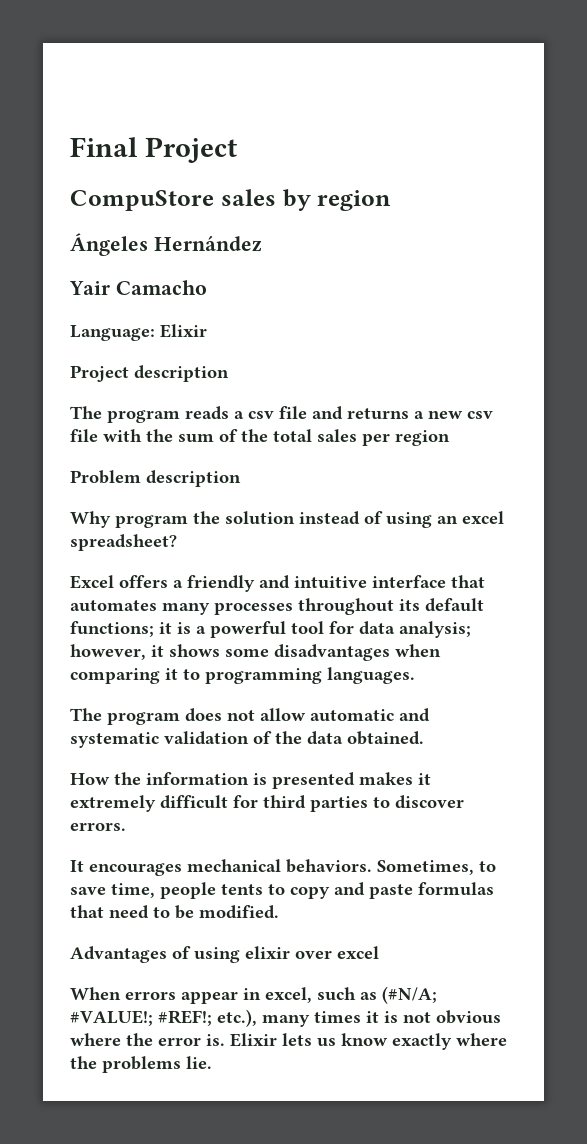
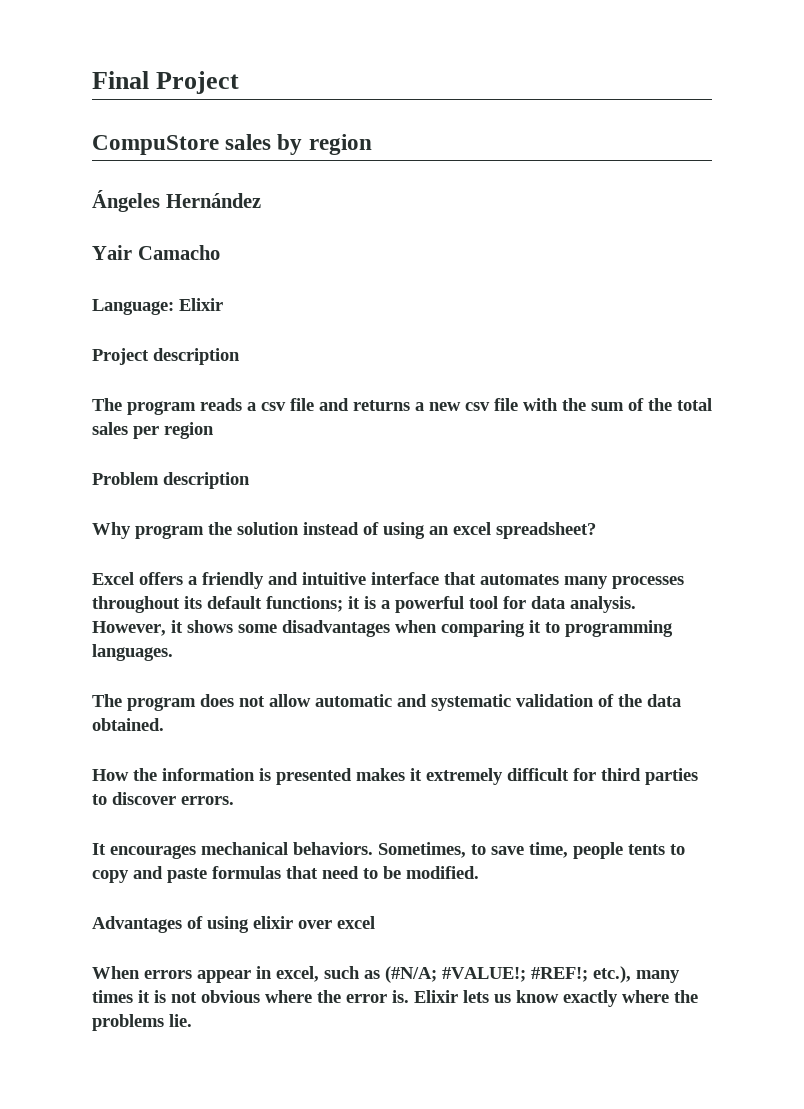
[399,621,471,638] [70,644,146,660] analysis; however, -> [570,596,636,613] [92,621,166,636] analysis. However,

